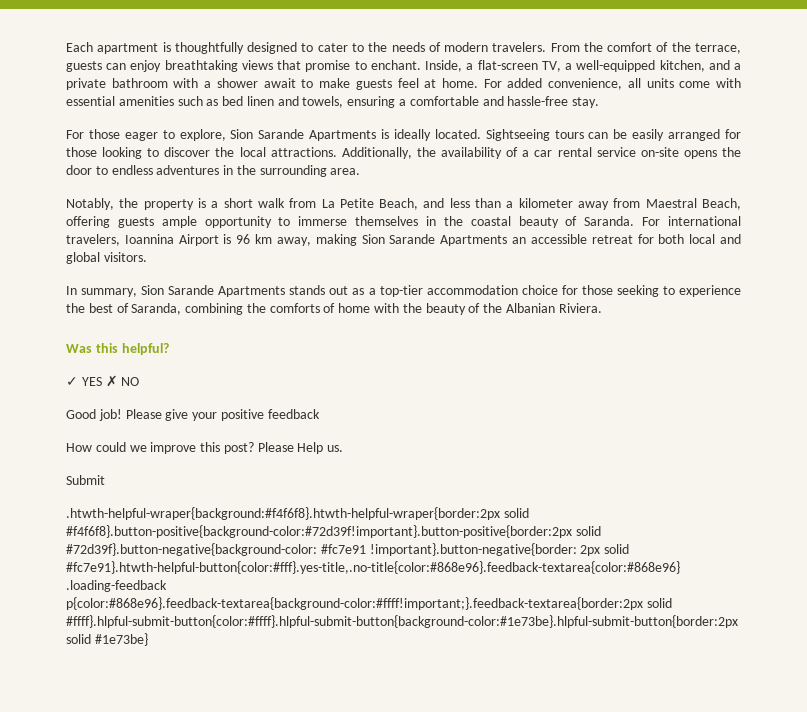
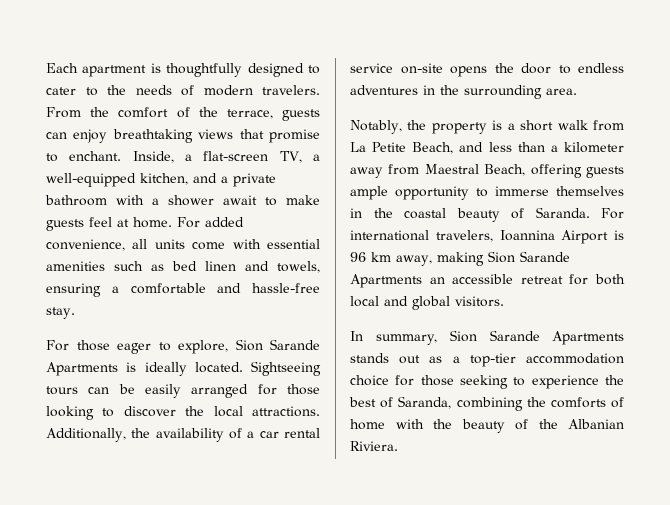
[66,343,169,355] [66,375,140,387] [66,409,320,421] [66,442,344,454] [66,475,105,485] [66,507,529,520] [66,525,601,538] [66,543,630,556] [66,561,680,574] [66,580,167,592] [66,597,672,610] [66,615,738,628] [66,633,148,646] // Was this helpful? // ✓ YES ✗ NO // Good job! Please give your positive feedback // How could we improve this post? Please Help us. // Submit // .htwth-helpful-wraper{background:#f4f6f8}.htwth-helpful-wraper{border:2px solid #f4f6f8}.button-positive{background-color:#72d39f!important}.button-positive{border:2px solid #72d39f}.button-negative{background-color: #fc7e91 !important}.button-negative{border: 2px solid #fc7e91}.htwth-helpful-button{color:#fff}.yes-title,.no-title{color:#868e96}.feedback-textarea{color:#868e96} .loading-feedback p{color:#868e96}.feedback-textarea{background-color:#ffff!important;}.feedback-textarea{border:2px solid #ffff}.hlpful-submit-button{color:#ffff}.hlpful-submit-button{background-color:#1e73be}.hlpful-submit-button{border:2px solid #1e73be} -> (398, 446) none

